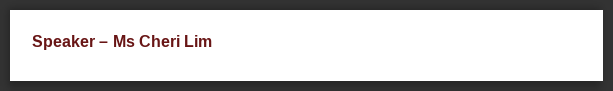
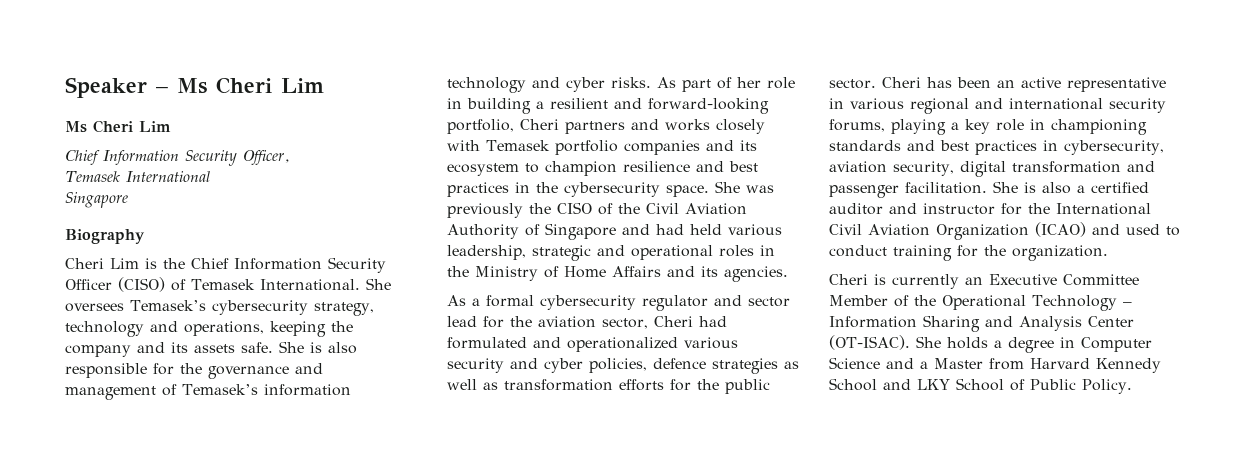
(213, 41) none -> [65,120,171,133] [65,150,290,166] [65,171,210,182] [65,192,128,208] [65,229,145,244] [65,257,386,273] [65,277,391,292] [65,300,374,316] [65,321,353,337] [65,341,357,357] [65,363,323,379] [65,384,351,400] [447,77,795,93] [447,98,769,114] [447,119,765,134] [447,140,757,155] [447,161,758,176] [447,181,774,197] [447,202,747,218] [447,223,782,240] [447,245,775,261] [447,266,788,282] [447,295,790,311] [447,316,727,329] [447,337,738,352] [447,358,799,374] [447,379,770,394] [829,77,1166,92] [829,98,1166,114] [829,119,1147,135] [829,140,1164,155] [829,161,1155,177] [829,181,1149,198] [829,203,1151,215] [829,222,1180,240] [829,245,1108,261] [829,274,1139,289] [829,295,1132,311] [829,315,1134,332] [829,335,1152,353] [829,357,1161,373] [829,378,1132,394] // Ms Cheri Lim // Chief Information Security Officer, // Temasek International // Singapore // Biography // Cheri Lim is the Chief Information Security Officer (CISO) of Temasek International. She oversees Temasek’s cybersecurity strategy, technology and operations, keeping the company and its assets safe. She is also responsible for the governance and management of Temasek’s information technology and cyber risks. As part of her role in building a resilient and forward-looking portfolio, Cheri partners and works closely with Temasek portfolio companies and its ecosystem to champion resilience and best practices in the cybersecurity space. She was previously the CISO of the Civil Aviation Authority of Singapore and had held various leadership, strategic and operational roles in the Ministry of Home Affairs and its agencies. // As a formal cybersecurity regulator and sector lead for the aviation sector, Cheri had formulated and operationalized various security and cyber policies, defence strategies as well as transformation efforts for the public sector. Cheri has been an active representative in various regional and international security forums, playing a key role in championing standards and best practices in cybersecurity, aviation security, digital transformation and passenger facilitation. She is also a certified auditor and instructor for the International Civil Aviation Organization (ICAO) and used to conduct training for the organization. // Cheri is currently an Executive Committee Member of the Operational Technology – Information Sharing and Analysis Center (OT-ISAC). She holds a degree in Computer Science and a Master from Harvard Kennedy School and LKY School of Public Policy.

